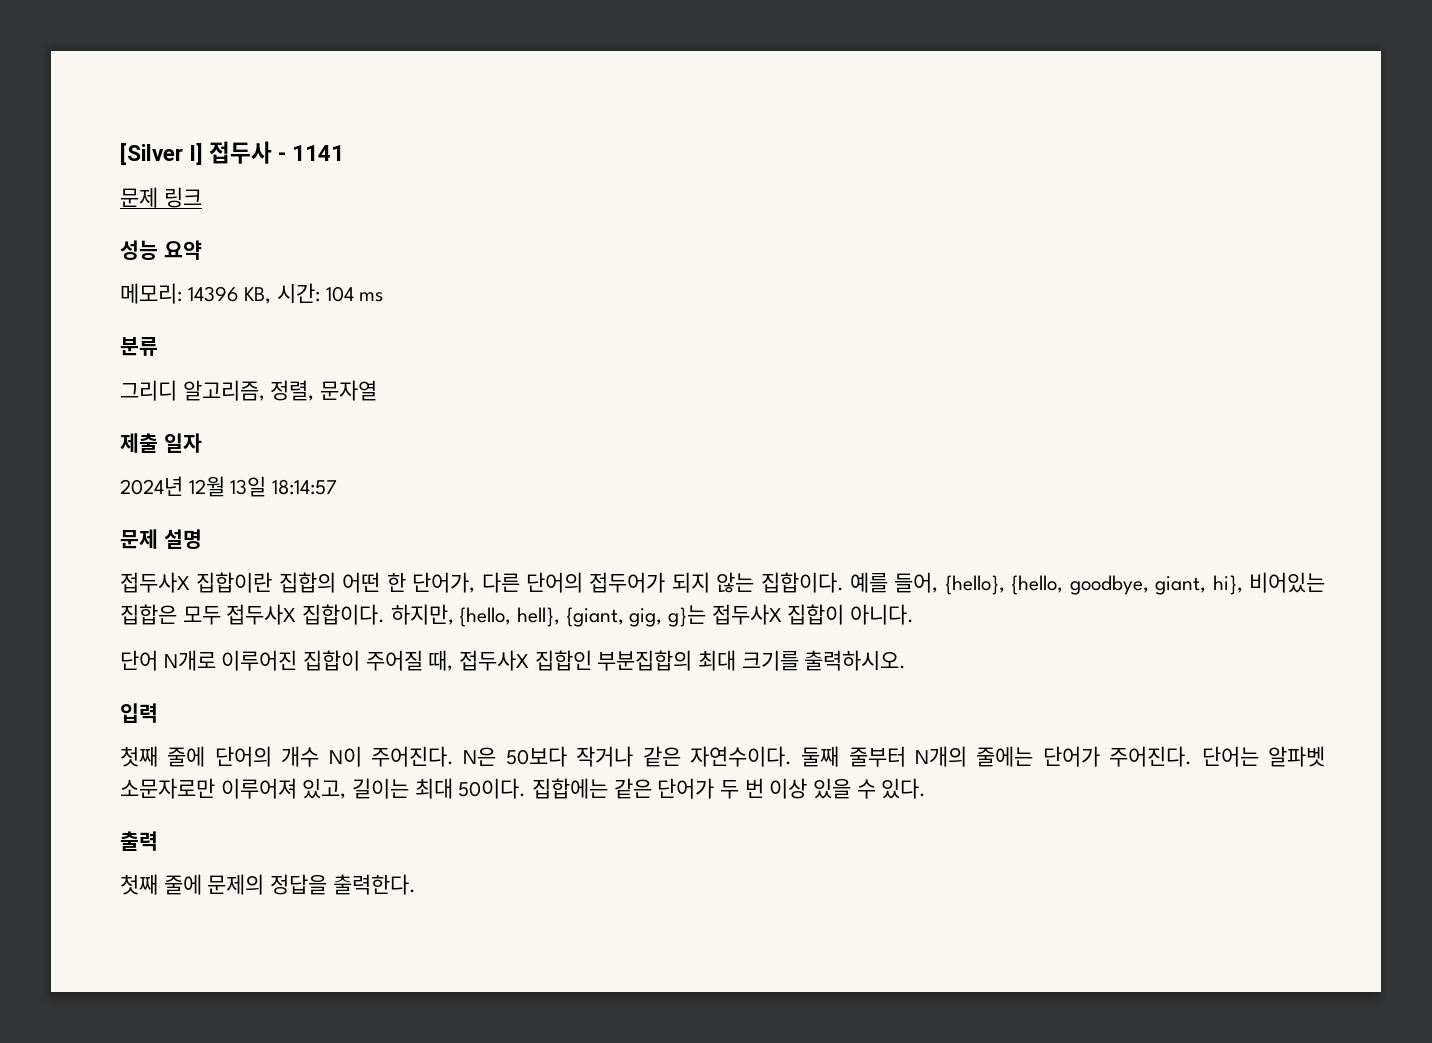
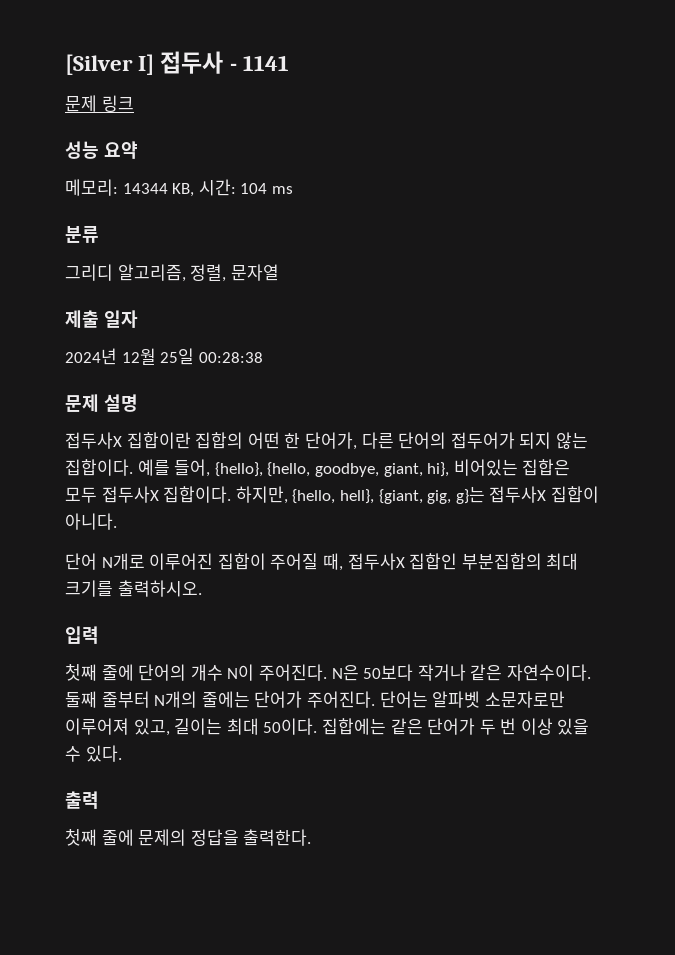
[187,286,239,302] 14396 -> [122,183,168,194] 14344
[230,476,338,497] 13일 18:14:57 -> [160,348,263,365] 25일 00:28:38

